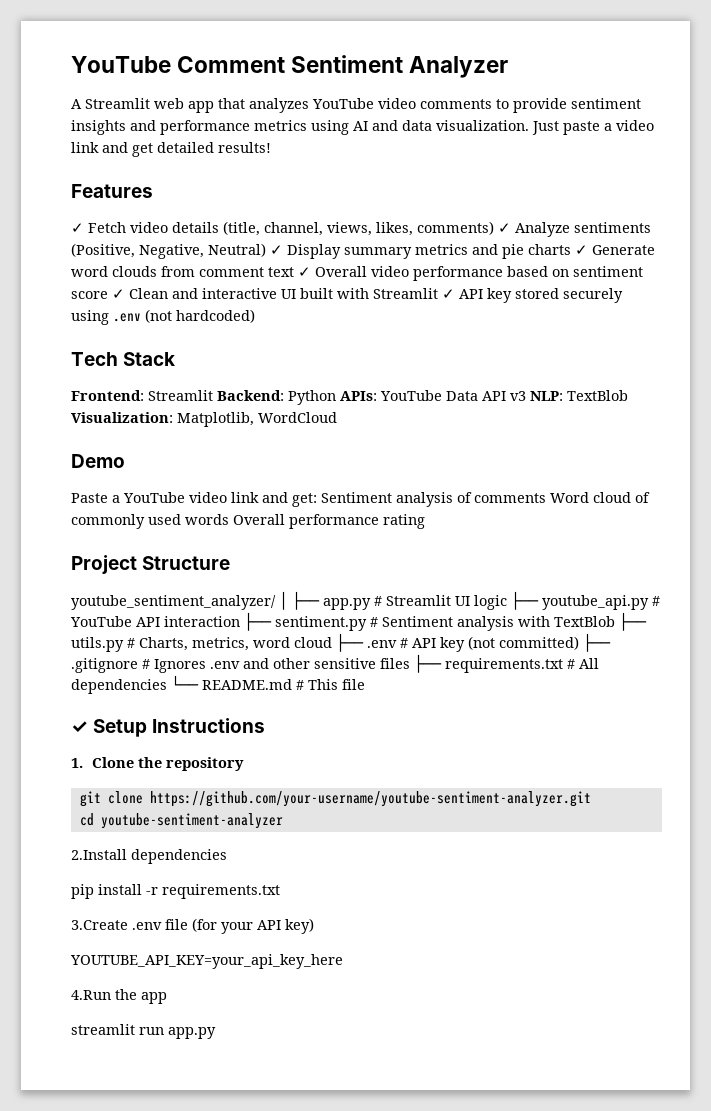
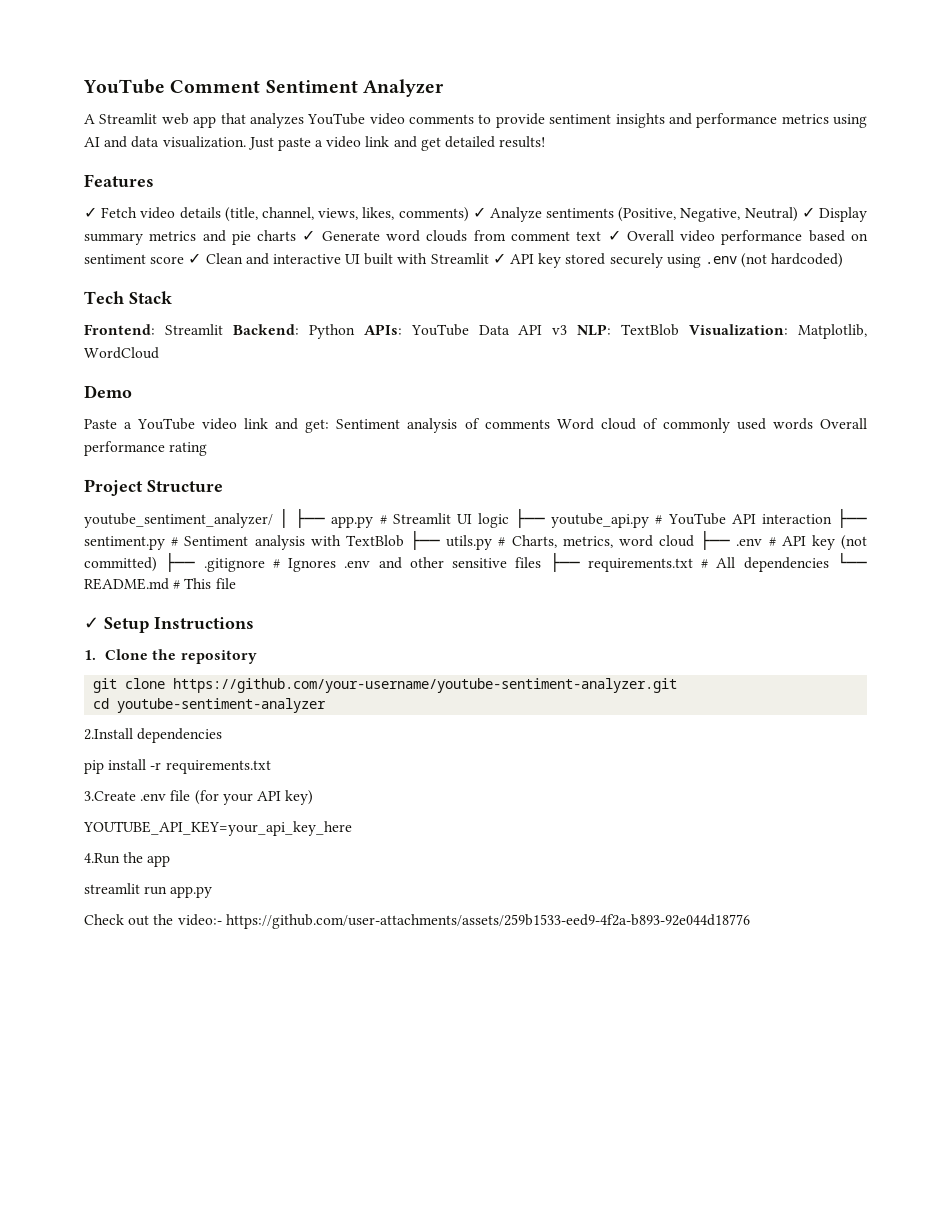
(216, 1033) none -> [84,914,750,929] // Check out the video:- https://github.com/user-attachments/assets/259b1533-eed9-4f2a-b893-92e044d18776

